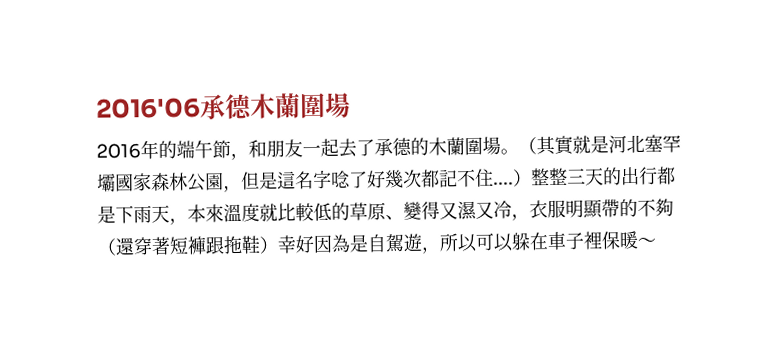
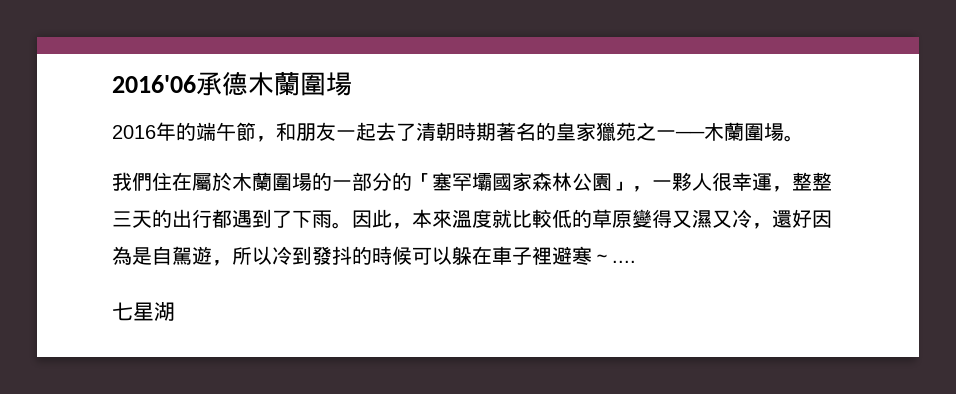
[374,134,645,157] 承德的木蘭圍場。（其實就是河北 -> [416,122,804,142] [112,172,432,191] 清朝時期著名的皇家獵苑之一──木蘭圍場。 // 我們住在屬於木蘭圍場的一部分的「
[223,166,676,193] [97,204,170,224] ，但是這名字唸了好幾次都記不住....）整整三天的出行都是下雨天 -> [612,172,832,192] [112,209,392,229] 」，一夥人很幸運，整整三天的出行都遇到了下雨。因此
[385,214,404,221] 、 -> (632, 219) none
[529,198,674,219] [97,235,297,256] 衣服明顯帶的不夠（還穿著短褲跟拖鞋）幸 -> [772,210,792,228] 還
[475,230,656,252] 可以躲在車子裡保暖～ -> [272,246,636,265] [112,302,175,321] 冷到發抖的時候可以躲在車子裡避寒～.... // 七星湖

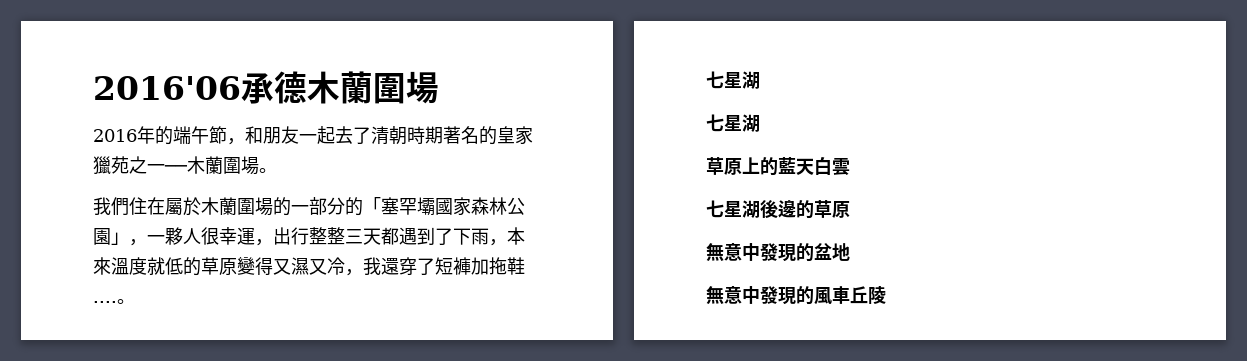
(792, 189) none -> [273,227,309,245] 出行
[152,209,212,228] 的出行 -> (381, 236) none
[332,209,392,229] 。因此 -> (489, 236) none
[512,209,552,228] 比較 -> (165, 266) none
[772,209,832,228] [112,246,612,266] 還好因為是自駕遊，所以冷到發抖的時候可以躲在車子裡避寒～ -> [363,257,525,276] 我還穿了短褲加拖鞋
[112,302,175,321] // 七星湖 -> [117,299,135,304] [706,71,760,89] [706,114,760,132] [706,157,850,176] [706,200,850,219] [706,243,850,262] [706,286,886,305] 。 // 七星湖 // 七星湖 // 草原上的藍天白雲 // 七星湖後邊的草原 // 無意中發現的盆地 // 無意中發現的風車丘陵

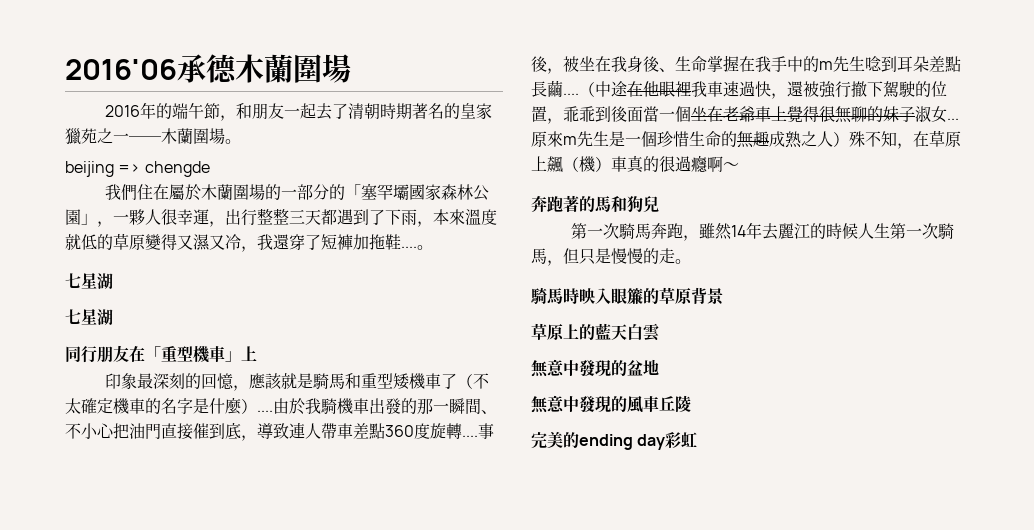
(277, 170) none -> [65,161,210,177] // beijing => chengde
(760, 123) none -> [65,345,257,363] [104,373,489,391] [65,397,497,415] [65,422,494,441] [531,55,961,74] [531,80,947,99] [531,106,959,124] [531,130,961,149] [531,155,739,173] [531,195,659,213] [570,222,954,241] [531,248,691,266] [530,287,724,305] // 同行朋友在「重型機車」上 // 印象最深刻的回憶，應該就是騎馬和重型矮機車了（不太確定機車的名字是什麼）....由於我騎機車出發的那一瞬間、不小心把油門直接催到底，導致連人帶車差點360度旋轉....事後，被坐在我身後、生命掌握在我手中的m先生唸到耳朵差點長繭....（中途在他眼裡我車速過快，還被強行撤下駕駛的位置，乖乖到後面當一個坐在老爺車上覺得很無聊的妹子淑女...原來m先生是一個珍惜生命的無趣成熟之人）殊不知，在草原上飆（機）車真的很過癮啊～ // 奔跑著的馬和狗兒 // 第一次騎馬奔跑，雖然14年去麗江的時候人生第一次騎馬，但只是慢慢的走。 // 騎馬時映入眼簾的草原背景
[706,200,850,219] // 七星湖後邊的草原 -> (659, 332) none
(886, 295) none -> [531,431,698,450] // 完美的ending day彩虹

